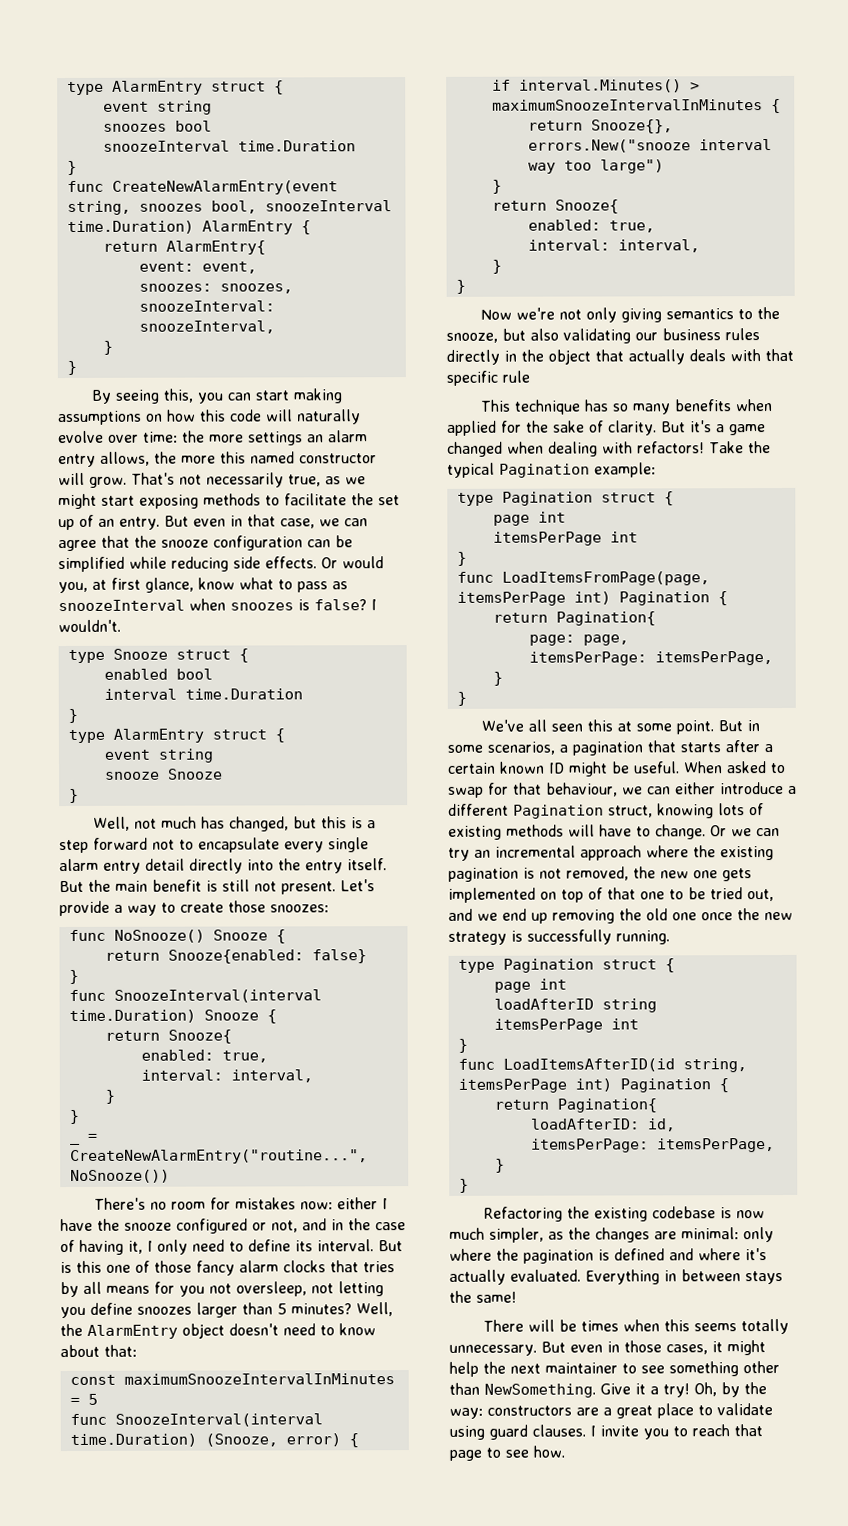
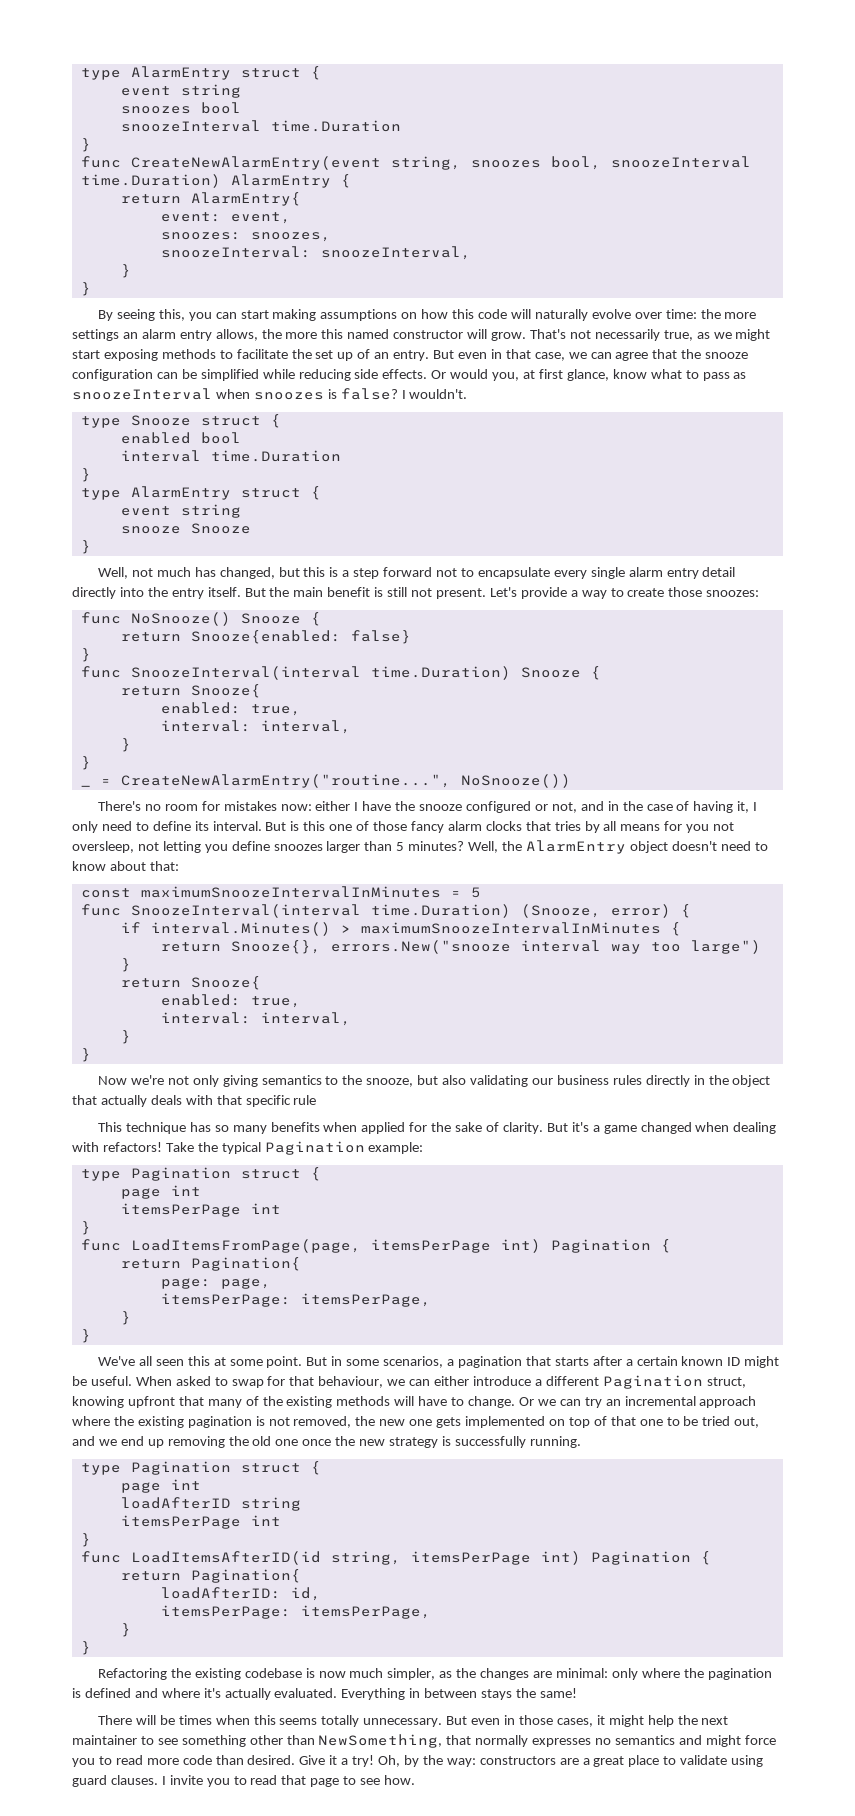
[718,803,764,816] lots of -> [127,1396,283,1408] upfront that many of the
[484,1383,596,1398] NewSomething. -> [318,1734,776,1748] [72,1755,296,1767] NewSomething, that normally expresses no semantics and might force you to read more code than desired.
[692,1424,730,1437] reach -> [250,1775,278,1785] read

